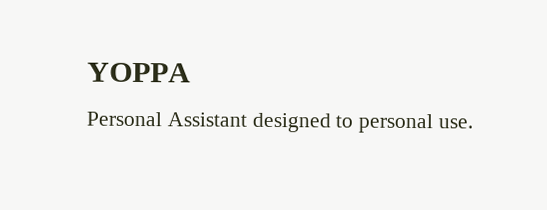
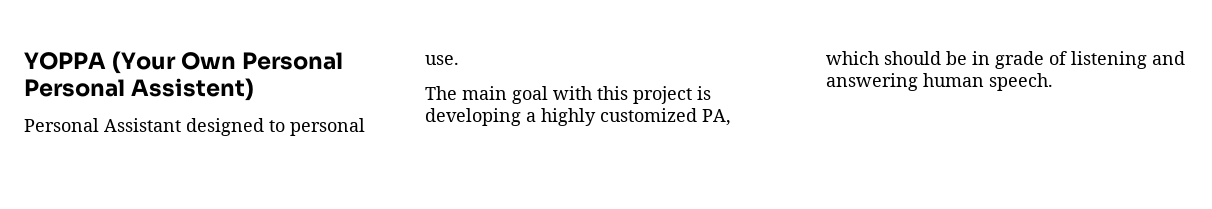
(191, 72) none -> [112,51,344,74] [24,78,255,101] (Your Own Personal Personal Assistent)
(474, 123) none -> [425,86,711,104] [425,108,731,126] [826,51,1185,69] [826,73,1053,91] // The main goal with this project is developing a highly customized PA, which should be in grade of listening and answering human speech.

